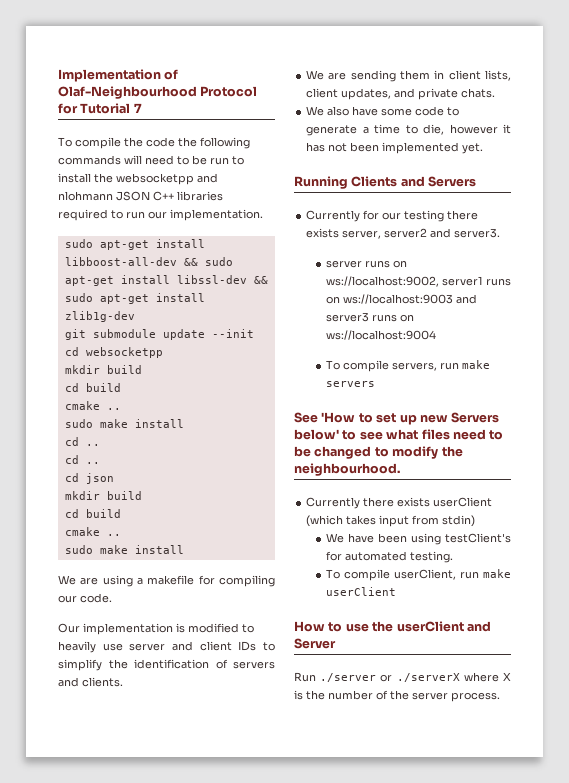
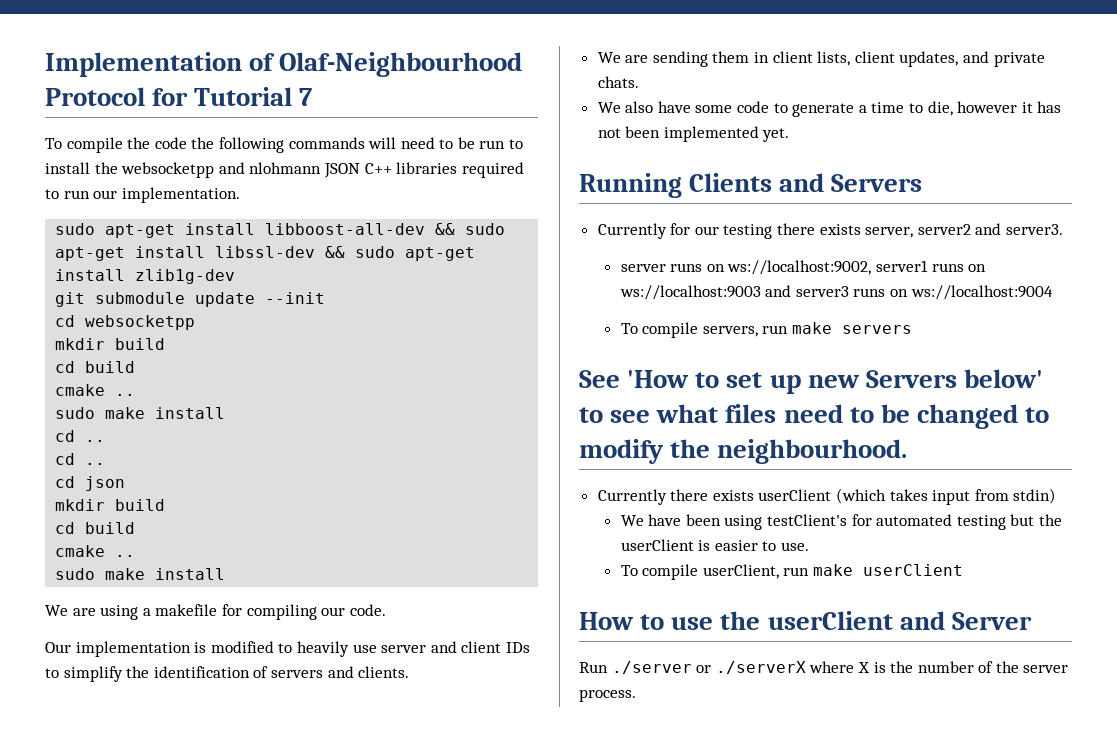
[409,551,453,563] testing. -> [956,514,1062,530] [620,539,809,551] testing but the userClient is easier to use.

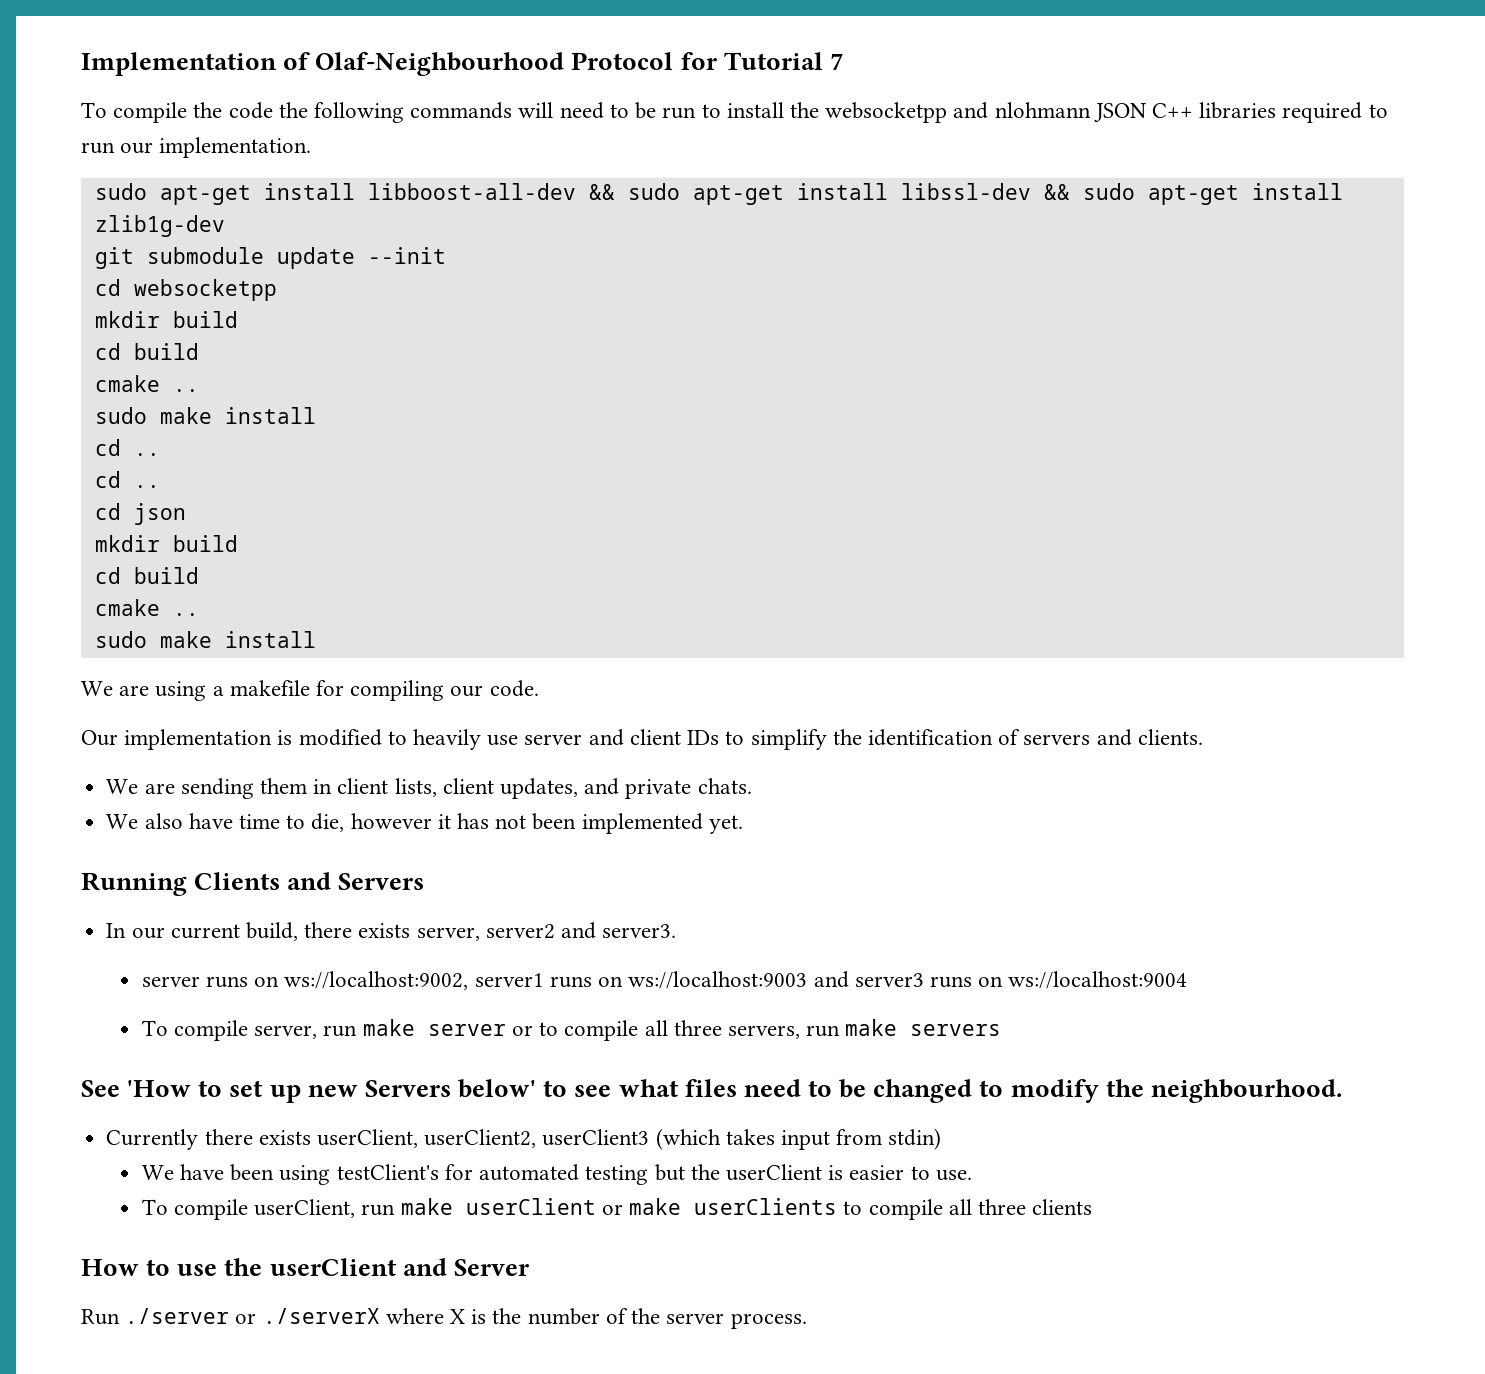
[695,101,867,117] some code to generate a -> (233, 821) none
[597,223,773,239] Currently for our testing -> [106,922,298,941] In our current build,
(699, 330) none -> [254,1019,722,1041] server, run make server or to compile all three
[758,489,832,501] userClient -> [316,1129,650,1148] userClient, userClient2, userClient3
(963, 570) none -> [601,1198,1093,1220] or make userClients to compile all three clients

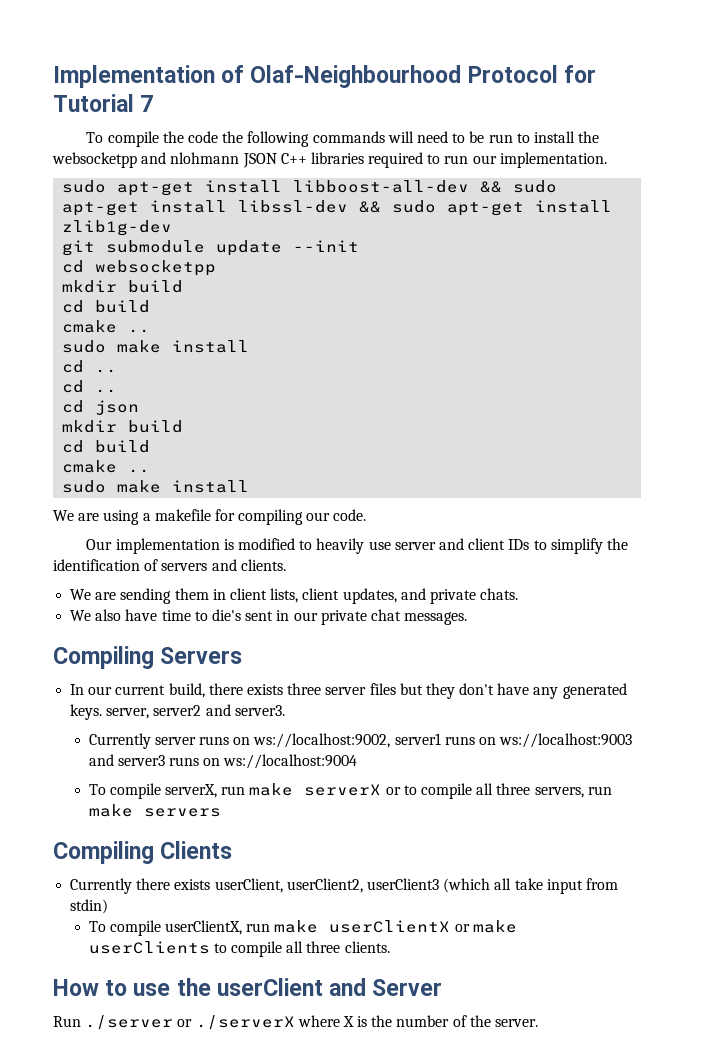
[311,813,743,834] [81,872,332,896] die, however it has not been implemented yet. // Running Clients and -> [211,609,468,625] [53,646,154,669] die's sent in our private chat messages. // Compiling
(411, 930) none -> [287,683,627,699] [70,704,103,720] three server files but they don't have any generated keys.
(677, 931) none -> [88,733,151,749] Currently
[254,1019,506,1039] server, run make server -> [165,783,382,798] serverX, run make serverX
[81,1079,1342,1103] See 'How to set up new Servers below' to see what files need to be changed to modify the neighbourhood. -> [53,841,233,864] Compiling Clients
[725,1129,775,1145] takes -> [494,878,543,890] all take
[141,1164,972,1185] [141,1198,596,1220] // We have been using testClient's for automated testing but the userClient is easier to use. // To compile userClient, run make userClient -> [88,920,451,936] // To compile userClientX, run make userClientX
[1032,1199,1093,1215] clients -> [344,941,390,953] clients.
[666,1313,807,1329] server process. -> [495,1019,539,1027] server.

